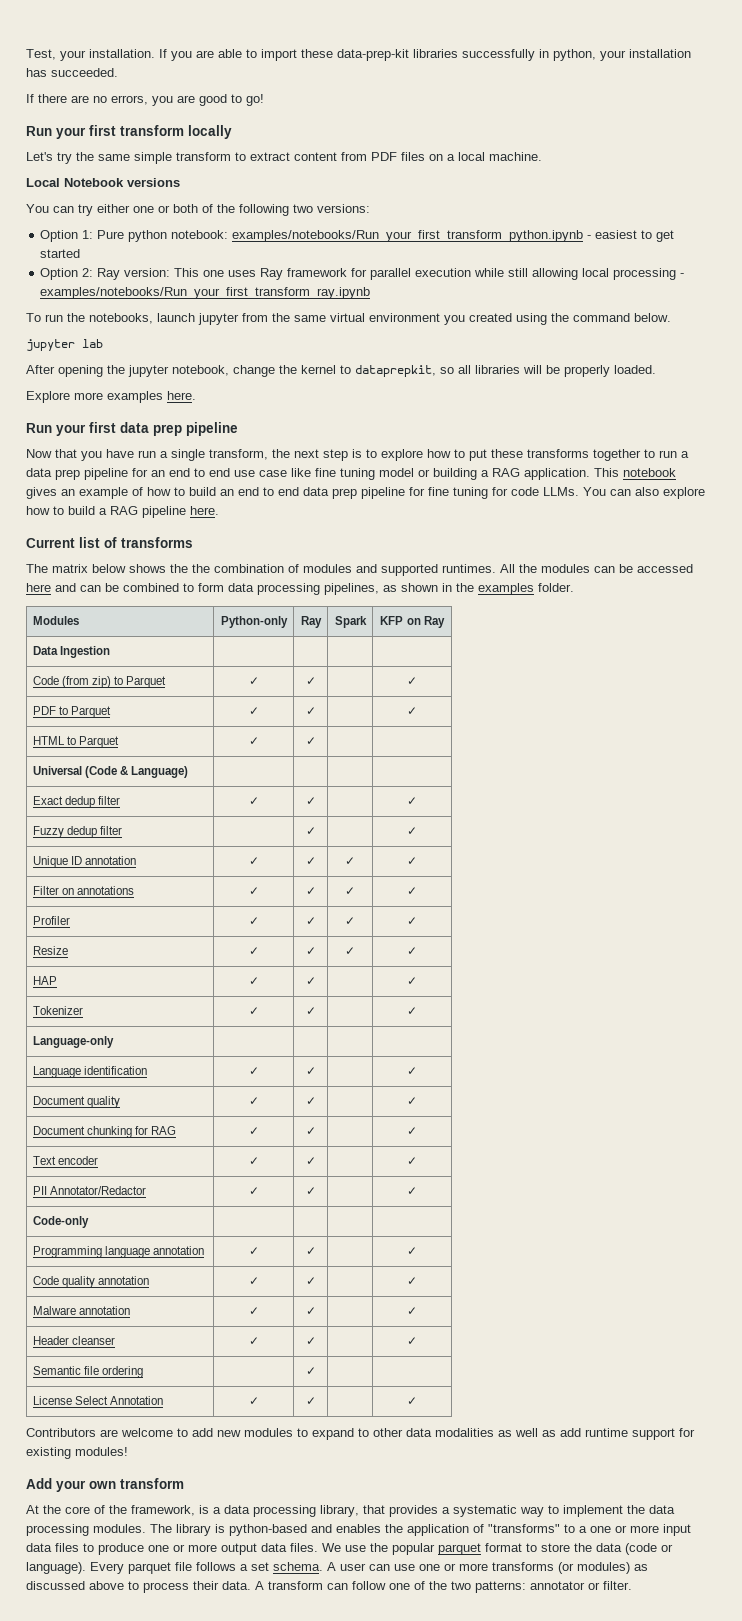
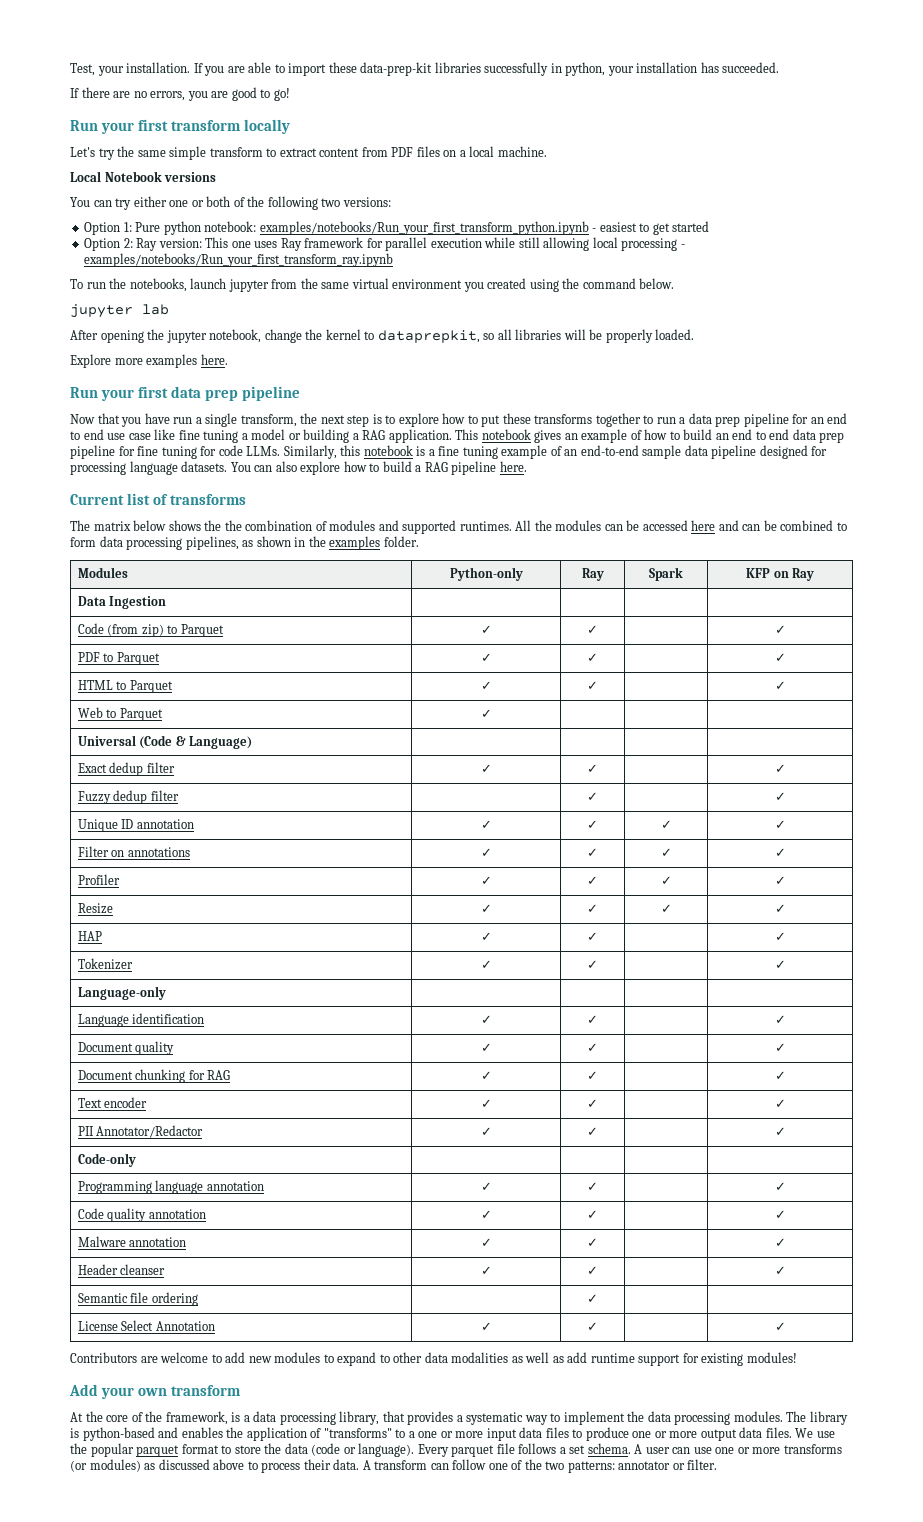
(375, 474) none -> [241,433,248,440] a
(579, 491) none -> [283,445,828,459] [70,461,228,475] Similarly, this notebook is a fine tuning example of an end-to-end sample data pipeline designed for processing language datasets.
(316, 741) none -> [774,681,786,690] [77,707,163,721] [480,709,492,718] | ✓ // Web to Parquet | ✓ | |

